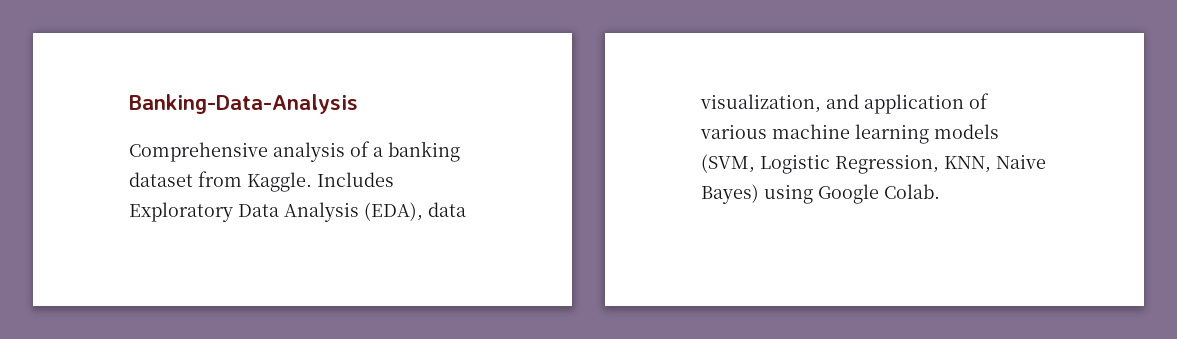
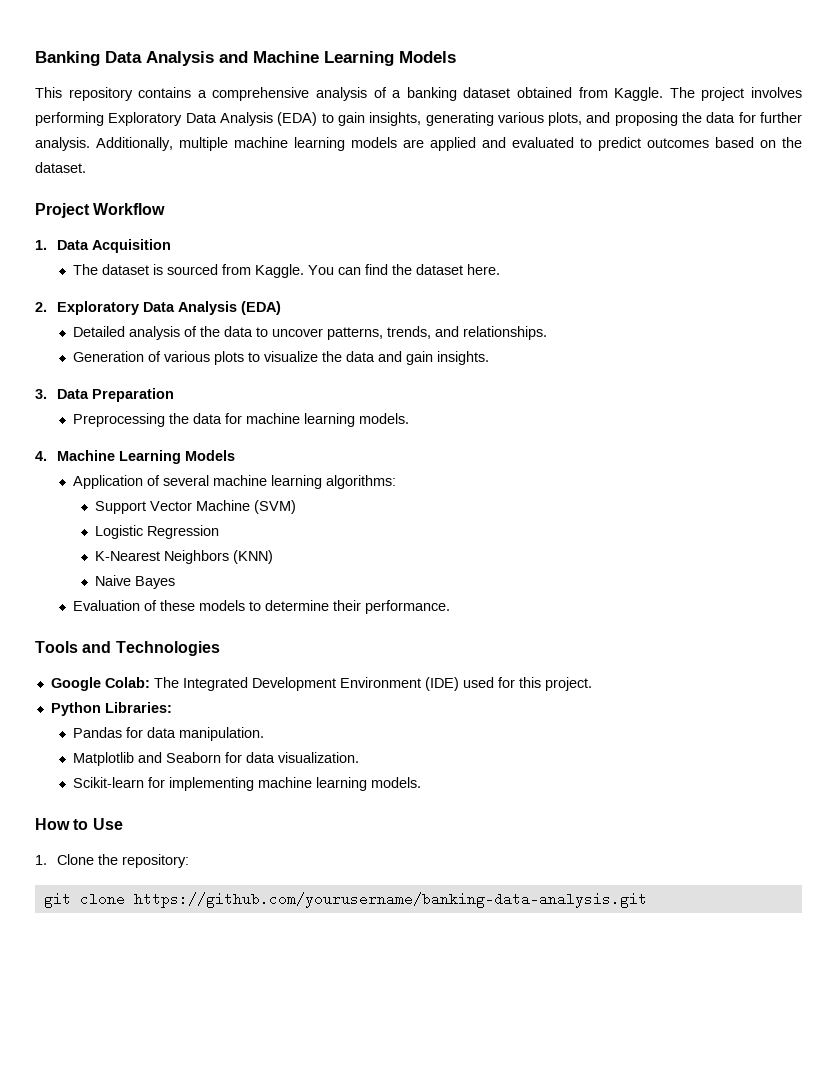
[129,94,358,114] [129,142,268,162] Banking-Data-Analysis // Comprehensive -> [35,51,456,66] [35,87,310,101] Banking Data Analysis and Machine Learning Models // This repository contains a comprehensive
[198,171,394,192] [129,202,466,222] [700,93,989,114] [700,124,999,144] [701,154,1046,174] [701,184,940,204] from Kaggle. Includes Exploratory Data Analysis (EDA), data visualization, and application of various machine learning models (SVM, Logistic Regression, KNN, Naive Bayes) using Google Colab. -> [517,87,803,101] [35,112,802,126] [35,137,802,151] [35,162,86,173] [35,203,166,218] [35,239,171,253] [72,264,500,278] [35,301,281,315] [72,326,547,340] [72,351,489,365] [35,388,174,402] [72,413,409,427] [35,450,235,464] [72,475,396,489] [94,500,296,514] [94,525,219,539] [94,550,273,564] [94,575,175,589] [72,600,450,614] [35,641,220,656] [50,677,592,691] [50,702,172,716] [72,727,264,741] [72,752,359,766] [72,777,421,791] [35,818,123,830] [35,854,189,868] [43,892,647,908] obtained from Kaggle. The project involves performing Exploratory Data Analysis (EDA) to gain insights, generating various plots, and proposing the data for further analysis. Additionally, multiple machine learning models are applied and evaluated to predict outcomes based on the dataset. // Project Workflow // 1. Data Acquisition // The dataset is sourced from Kaggle. You can find the dataset here. // 2. Exploratory Data Analysis (EDA) // Detailed analysis of the data to uncover patterns, trends, and relationships. // Generation of various plots to visualize the data and gain insights. // 3. Data Preparation // Preprocessing the data for machine learning models. // 4. Machine Learning Models // Application of several machine learning algorithms: // Support Vector Machine (SVM) // Logistic Regression // K-Nearest Neighbors (KNN) // Naive Bayes // Evaluation of these models to determine their performance. // Tools and Technologies // Google Colab: The Integrated Development Environment (IDE) used for this project. // Python Libraries: // Pandas for data manipulation. // Matplotlib and Seaborn for data visualization. // Scikit-learn for implementing machine learning models. // How to Use // 1. Clone the repository: // git clone https://github.com/yourusername/banking-data-analysis.git

